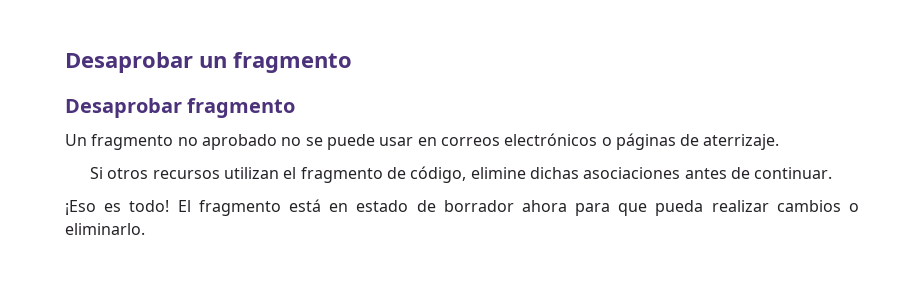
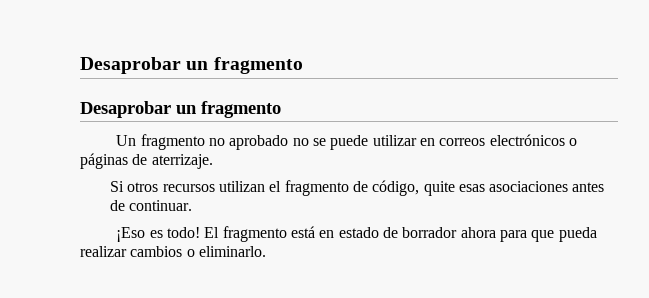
(182, 108) none -> [176,105,197,114] un
[379,137,414,146] usar -> [372,135,417,146] utilizar
[470,167,580,179] elimine dichas -> [423,181,485,196] quite esas

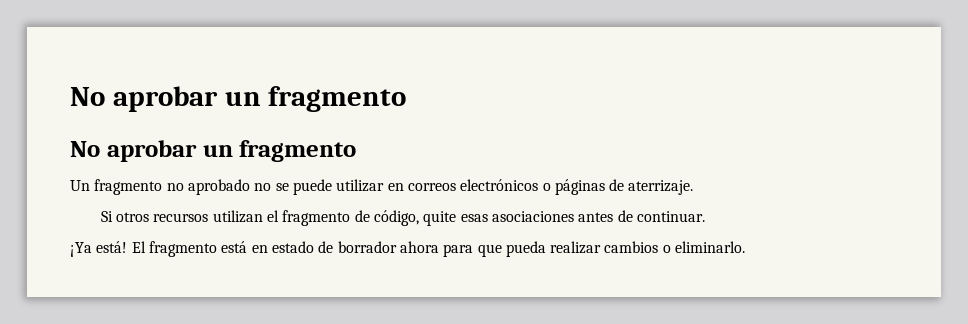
[80,57,303,74] [80,101,171,118] Desaprobar un fragmento // Desaprobar -> [70,86,407,112] [70,140,197,162] No aprobar un fragmento // No aprobar
[116,227,201,242] ¡Eso es todo! -> [70,241,128,257] ¡Ya está!

